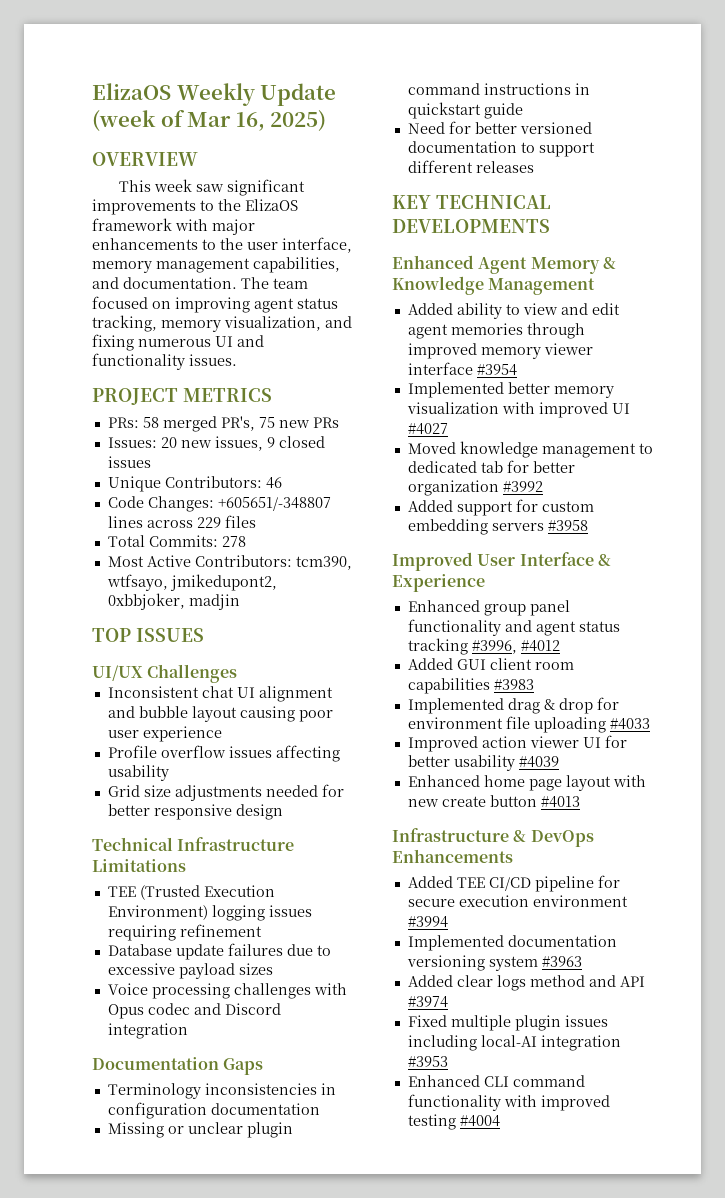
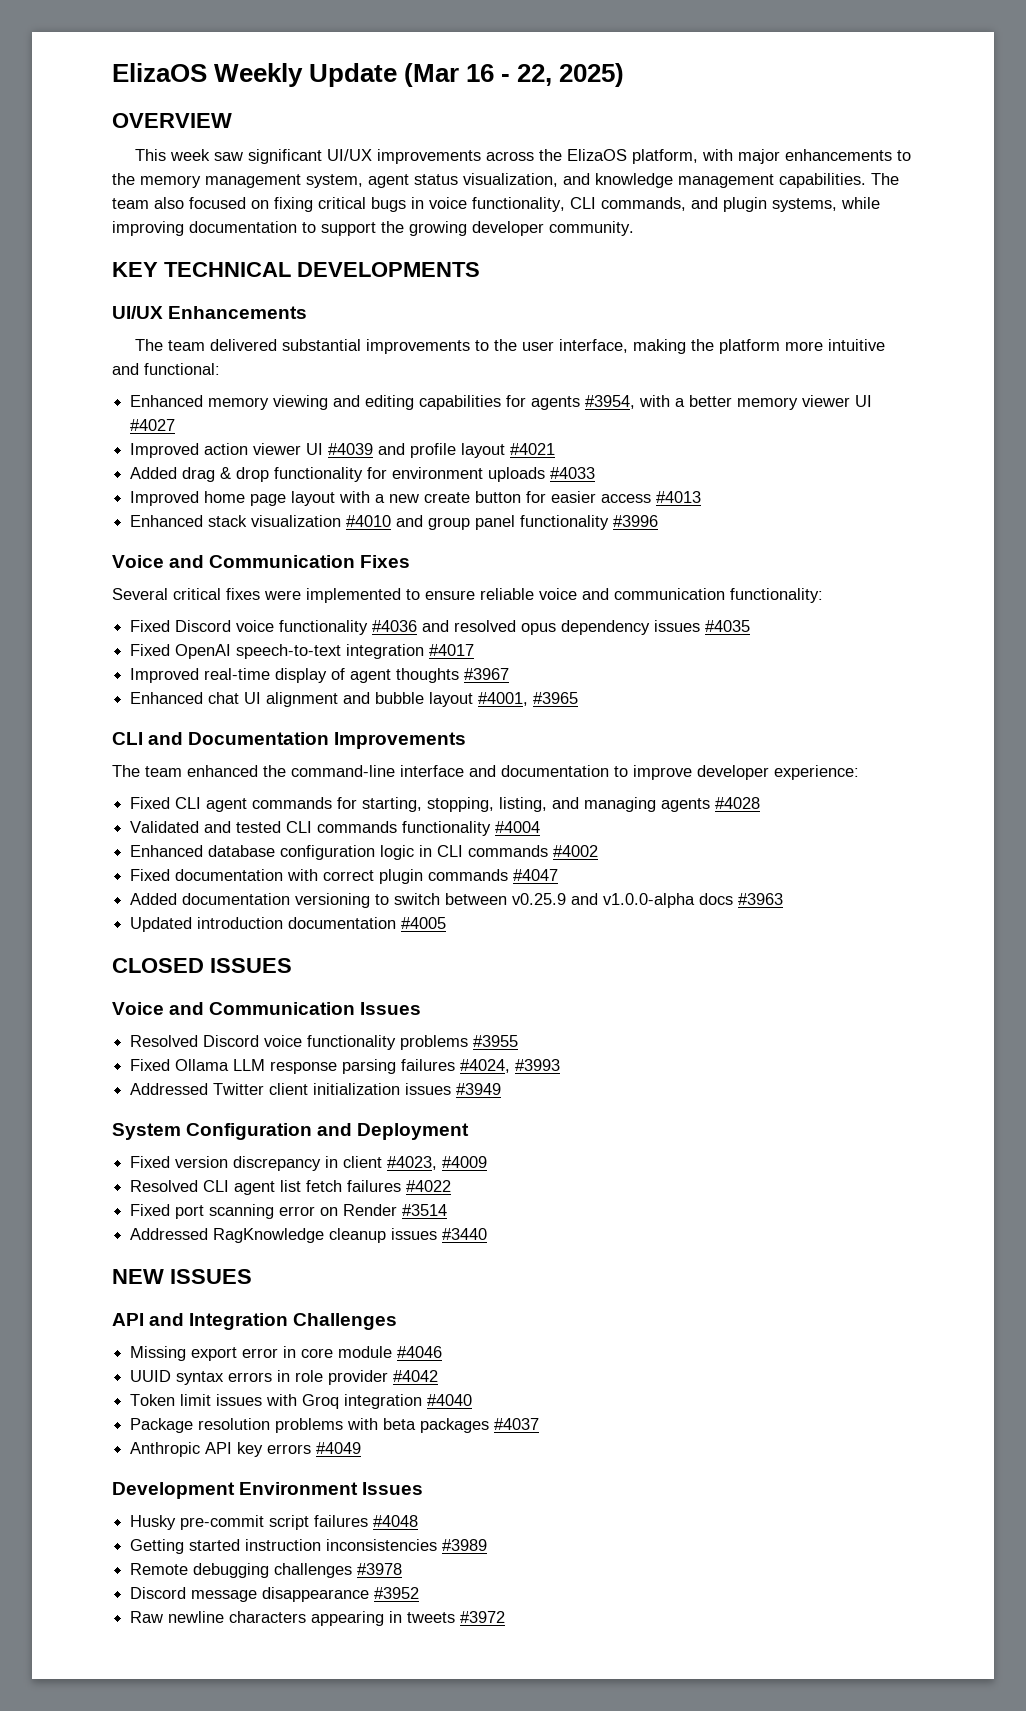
[92,110,265,132] (week of Mar 16, -> [404,63,553,87] (Mar 16 - 22,
[92,199,214,215] improvements to -> [327,149,535,164] UI/UX improvements across
[92,218,172,231] framework -> [632,149,699,164] platform,
[247,237,352,253] [92,257,340,273] [92,277,308,289] [92,296,338,313] [92,315,352,332] [92,334,264,351] [92,353,237,370] [92,388,272,405] [107,416,339,432] [107,436,325,451] [107,456,151,468] [107,476,282,492] [107,496,331,512] [107,515,256,528] [107,535,246,547] [107,555,352,570] [106,574,277,591] [107,593,240,610] [92,628,204,642] [92,664,238,683] [107,686,199,698] user interface, memory management capabilities, and documentation. The team focused on improving agent status tracking, memory visualization, and fixing numerous UI and functionality issues. // PROJECT METRICS // PRs: 58 merged PR's, 75 new PRs // Issues: 20 new issues, 9 closed issues // Unique Contributors: 46 // Code Changes: +605651/-348807 lines across 229 files // Total Commits: 278 // Most Active Contributors: tcm390, wtfsayo, jmikedupont2, 0xbbjoker, madjin // TOP ISSUES // UI/UX Challenges // Inconsistent -> [140,173,899,188] [112,197,880,212] [112,221,634,236] [112,262,480,277] [112,306,308,319] [135,339,886,354] [112,363,220,375] [130,395,873,410] [130,419,176,431] [130,443,556,458] [130,467,596,482] [130,491,702,506] [130,515,659,530] [112,555,411,568] [112,588,823,603] [130,620,751,635] [130,644,475,659] [130,668,510,683] [130,692,204,704] memory management system, agent status visualization, and knowledge management capabilities. The team also focused on fixing critical bugs in voice functionality, CLI commands, and plugin systems, while improving documentation to support the growing developer community. // KEY TECHNICAL DEVELOPMENTS // UI/UX Enhancements // The team delivered substantial improvements to the user interface, making the platform more intuitive and functional: // Enhanced memory viewing and editing capabilities for agents #3954, with a better memory viewer UI #4027 // Improved action viewer UI #4039 and profile layout #4021 // Added drag & drop functionality for environment uploads #4033 // Improved home page layout with a new create button for easier access #4013 // Enhanced stack visualization #4010 and group panel functionality #3996 // Voice and Communication Fixes // Several critical fixes were implemented to ensure reliable voice and communication functionality: // Fixed Discord voice functionality #4036 and resolved opus dependency issues #4035 // Fixed OpenAI speech-to-text integration #4017 // Improved real-time display of agent thoughts #3967 // Enhanced
[239,706,333,722] [107,726,222,742] [107,745,340,762] [107,765,169,781] [107,784,344,801] [107,804,283,820] [92,837,295,851] [92,859,186,872] [107,885,275,900] [107,905,312,921] [107,924,262,941] [107,943,331,960] [107,963,273,979] [107,983,347,999] [107,1003,281,1019] [107,1023,188,1039] [92,1057,264,1075] [107,1083,336,1099] [107,1102,320,1119] [107,1122,293,1138] [407,83,590,95] [407,102,523,119] [407,121,592,134] [407,141,595,157] [407,160,534,173] [392,195,551,209] [392,219,550,233] [392,255,616,274] [392,276,596,295] [407,303,620,319] [407,323,585,339] [407,343,593,359] [407,362,517,376] [407,382,614,398] [406,402,630,418] [407,423,448,435] [407,441,653,458] [407,460,575,473] [407,480,543,496] [407,499,594,516] [407,519,588,535] [392,552,611,571] [392,574,485,592] [407,600,570,616] [407,619,620,636] [407,638,560,655] [407,658,574,670] [407,678,534,694] [407,697,619,714] [407,716,650,733] [407,735,627,752] [407,755,559,771] [407,775,646,791] [407,795,580,808] [392,828,594,847] [392,849,513,863] [407,875,620,892] [407,895,628,907] [407,916,448,928] [407,935,617,951] [406,955,582,971] [407,975,645,991] [407,996,448,1008] [407,1015,608,1031] [407,1035,621,1051] [407,1056,448,1067] [407,1075,585,1087] [407,1094,610,1111] [407,1114,500,1130] causing poor user experience // Profile overflow issues affecting usability // Grid size adjustments needed for better responsive design // Technical Infrastructure Limitations // TEE (Trusted Execution Environment) logging issues requiring refinement // Database update failures due to excessive payload sizes // Voice processing challenges with Opus codec and Discord integration // Documentation Gaps // Terminology inconsistencies in configuration documentation // Missing or unclear plugin command instructions in quickstart guide // Need for better versioned documentation to support different releases // KEY TECHNICAL DEVELOPMENTS // Enhanced Agent Memory & Knowledge Management // Added ability to view and edit agent memories through improved memory viewer interface #3954 // Implemented better memory visualization with improved UI #4027 // Moved knowledge management to dedicated tab for better organization #3992 // Added support for custom embedding servers #3958 // Improved User Interface & Experience // Enhanced group panel functionality and agent status tracking #3996, #4012 // Added GUI client room capabilities #3983 // Implemented drag & drop for environment file uploading #4033 // Improved action viewer UI for better usability #4039 // Enhanced home page layout with new create button #4013 // Infrastructure & DevOps Enhancements // Added TEE CI/CD pipeline for secure execution environment #3994 // Implemented documentation versioning system #3963 // Added clear logs method and API #3974 // Fixed multiple plugin issues including local-AI integration #3953 // Enhanced CLI command functionality with improved testing #4004 -> [478,692,579,706] [112,732,467,749] [112,765,859,780] [130,797,761,812] [130,821,541,836] [130,845,599,860] [130,869,559,884] [130,893,784,908] [130,917,447,932] [112,958,292,973] [112,1002,422,1015] [130,1035,519,1050] [130,1059,561,1074] [130,1083,502,1095] [112,1123,470,1140] [130,1156,488,1171] [130,1180,452,1195] [130,1204,448,1219] [130,1228,488,1243] [112,1269,252,1284] [112,1313,398,1330] [130,1346,443,1361] [130,1370,439,1385] [130,1394,473,1409] [130,1418,540,1433] [130,1442,362,1457] [112,1482,424,1499] [130,1515,419,1530] [130,1539,488,1554] [130,1563,403,1578] [130,1587,420,1602] [130,1611,506,1626] #4001, #3965 // CLI and Documentation Improvements // The team enhanced the command-line interface and documentation to improve developer experience: // Fixed CLI agent commands for starting, stopping, listing, and managing agents #4028 // Validated and tested CLI commands functionality #4004 // Enhanced database configuration logic in CLI commands #4002 // Fixed documentation with correct plugin commands #4047 // Added documentation versioning to switch between v0.25.9 and v1.0.0-alpha docs #3963 // Updated introduction documentation #4005 // CLOSED ISSUES // Voice and Communication Issues // Resolved Discord voice functionality problems #3955 // Fixed Ollama LLM response parsing failures #4024, #3993 // Addressed Twitter client initialization issues #3949 // System Configuration and Deployment // Fixed version discrepancy in client #4023, #4009 // Resolved CLI agent list fetch failures #4022 // Fixed port scanning error on Render #3514 // Addressed RagKnowledge cleanup issues #3440 // NEW ISSUES // API and Integration Challenges // Missing export error in core module #4046 // UUID syntax errors in role provider #4042 // Token limit issues with Groq integration #4040 // Package resolution problems with beta packages #4037 // Anthropic API key errors #4049 // Development Environment Issues // Husky pre-commit script failures #4048 // Getting started instruction inconsistencies #3989 // Remote debugging challenges #3978 // Discord message disappearance #3952 // Raw newline characters appearing in tweets #3972

